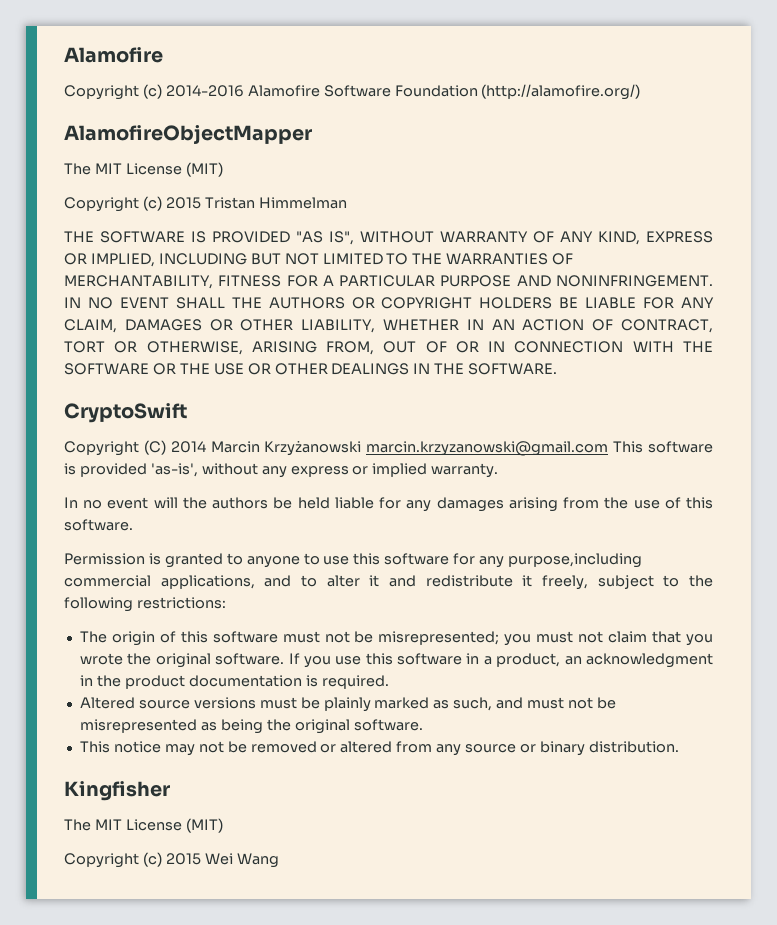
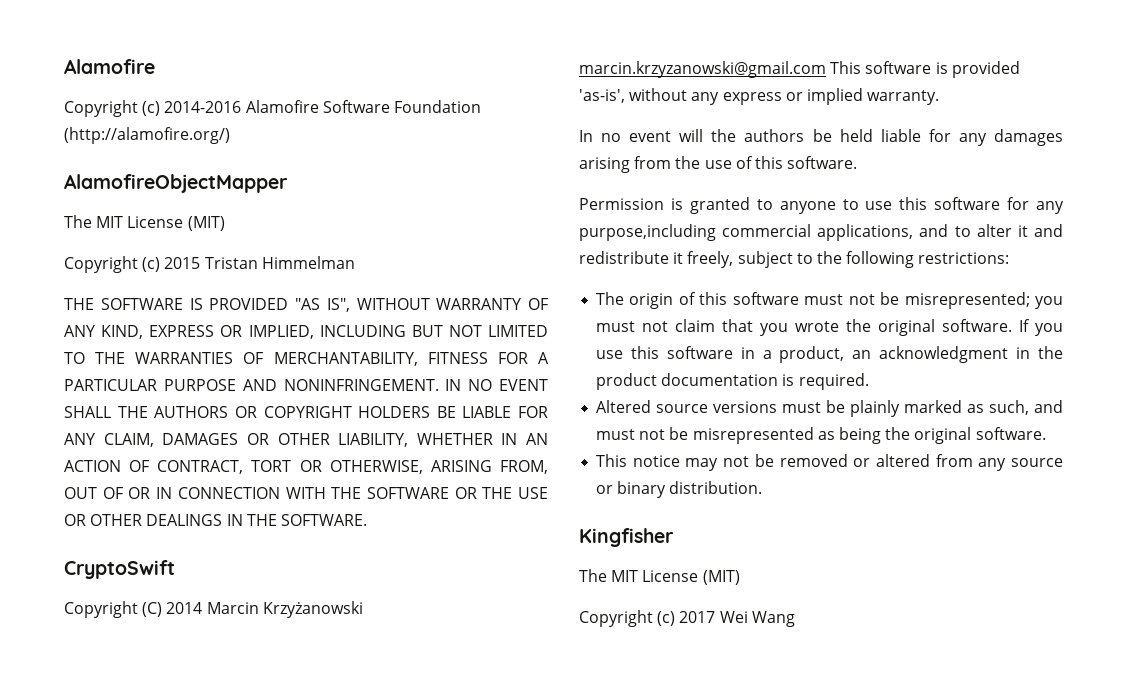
[165,853,201,865] 2015 -> [679,611,716,623] 2017

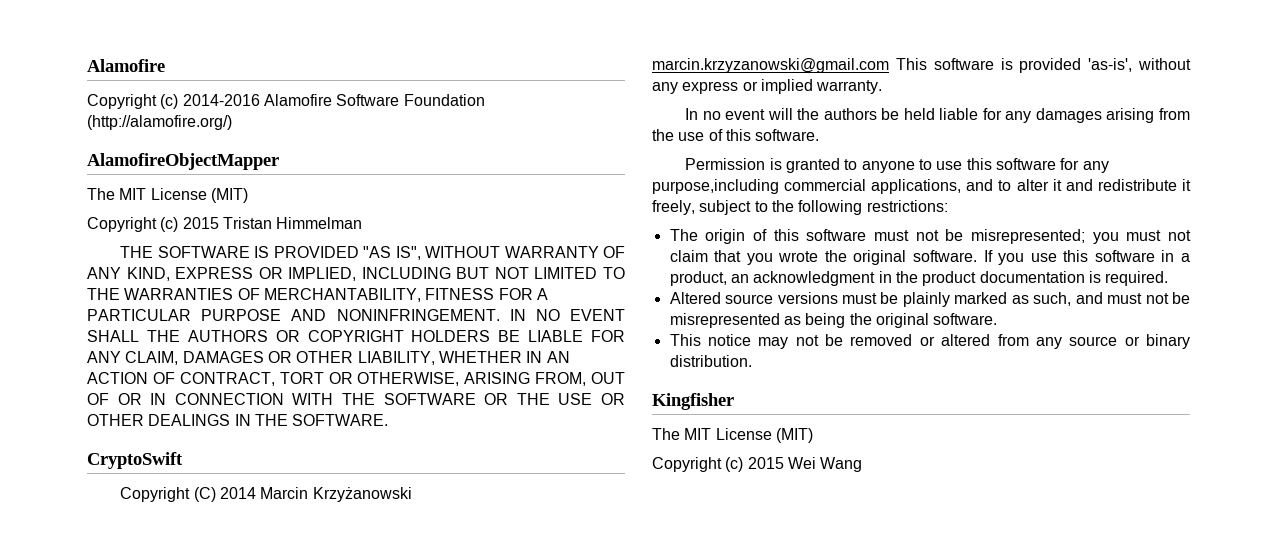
[679,611,716,623] 2017 -> [747,457,784,469] 2015

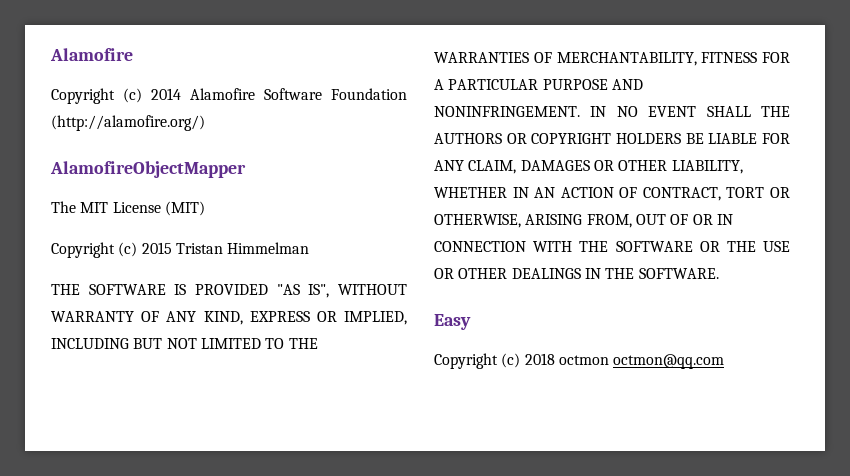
[182,94,260,106] 2014-2016 -> [151,88,181,100] 2014
[87,452,183,469] [120,487,412,502] [652,58,1191,73] [652,79,883,94] [685,108,1190,123] [652,129,820,141] [685,158,1109,173] [652,179,1191,194] [652,200,948,215] [669,229,1191,244] [669,250,1190,265] [669,271,1169,286] [669,292,1190,307] [669,313,998,328] [669,334,1190,349] [669,355,752,367] [652,393,734,410] [652,428,813,443] [652,457,863,472] CryptoSwift // Copyright (C) 2014 Marcin Krzyżanowski marcin.krzyzanowski@gmail.com This software is provided 'as-is', without any express or implied warranty. // In no event will the authors be held liable for any damages arising from the use of this software. // Permission is granted to anyone to use this software for any purpose,including commercial applications, and to alter it and redistribute it freely, subject to the following restrictions: // The origin of this software must not be misrepresented; you must not claim that you wrote the original software. If you use this software in a product, an acknowledgment in the product documentation is required. // Altered source versions must be plainly marked as such, and must not be misrepresented as being the original software. // This notice may not be removed or altered from any source or binary distribution. // Kingfisher // The MIT License (MIT) // Copyright (c) 2015 Wei Wang -> [434,314,471,330] [434,353,725,369] Easy // Copyright (c) 2018 octmon octmon@qq.com

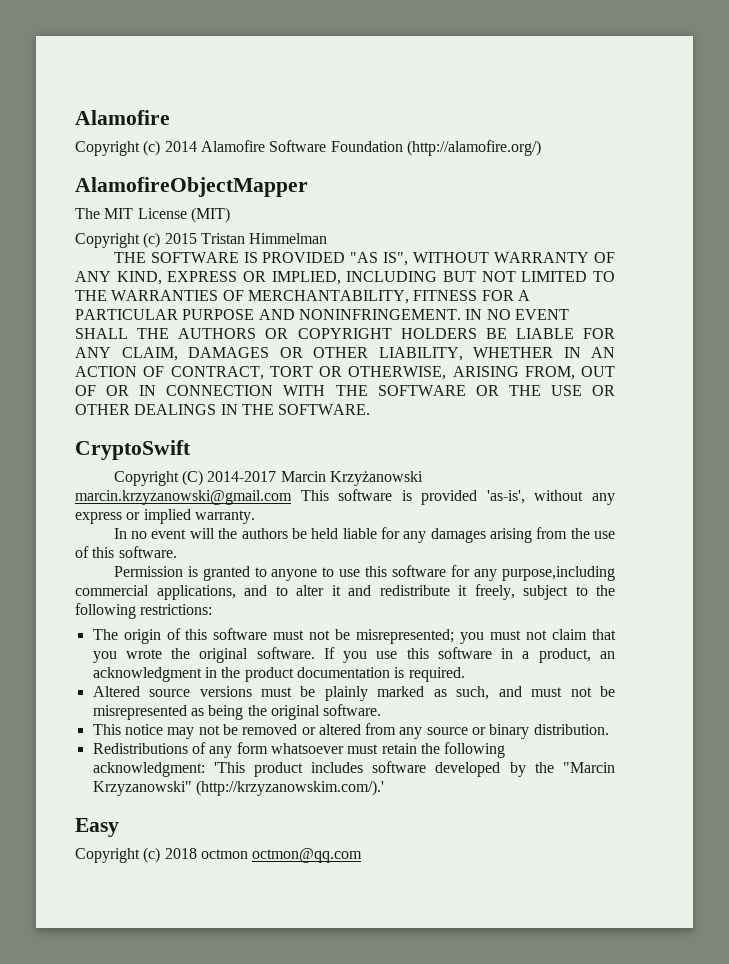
(719, 273) none -> [75,440,191,460] [113,470,424,486] [75,489,615,505] [75,509,255,524] [113,527,616,543] [75,546,177,558] [113,565,615,581] [75,584,615,600] [75,603,213,619] [92,628,616,644] [92,647,615,663] [92,667,465,682] [92,686,615,701] [92,704,382,720] [92,723,609,739] [92,742,506,758] [92,761,615,777] [92,780,384,796] // CryptoSwift // Copyright (C) 2014-2017 Marcin Krzyżanowski marcin.krzyzanowski@gmail.com This software is provided 'as-is', without any express or implied warranty. // In no event will the authors be held liable for any damages arising from the use of this software. // Permission is granted to anyone to use this software for any purpose,including commercial applications, and to alter it and redistribute it freely, subject to the following restrictions: // The origin of this software must not be misrepresented; you must not claim that you wrote the original software. If you use this software in a product, an acknowledgment in the product documentation is required. // Altered source versions must be plainly marked as such, and must not be misrepresented as being the original software. // This notice may not be removed or altered from any source or binary distribution. // Redistributions of any form whatsoever must retain the following acknowledgment: 'This product includes software developed by the "Marcin Krzyzanowski" (http://krzyzanowskim.com/).'

